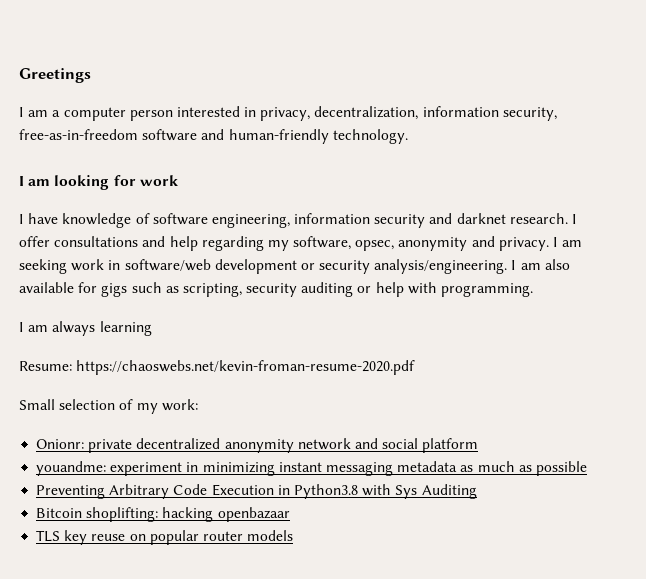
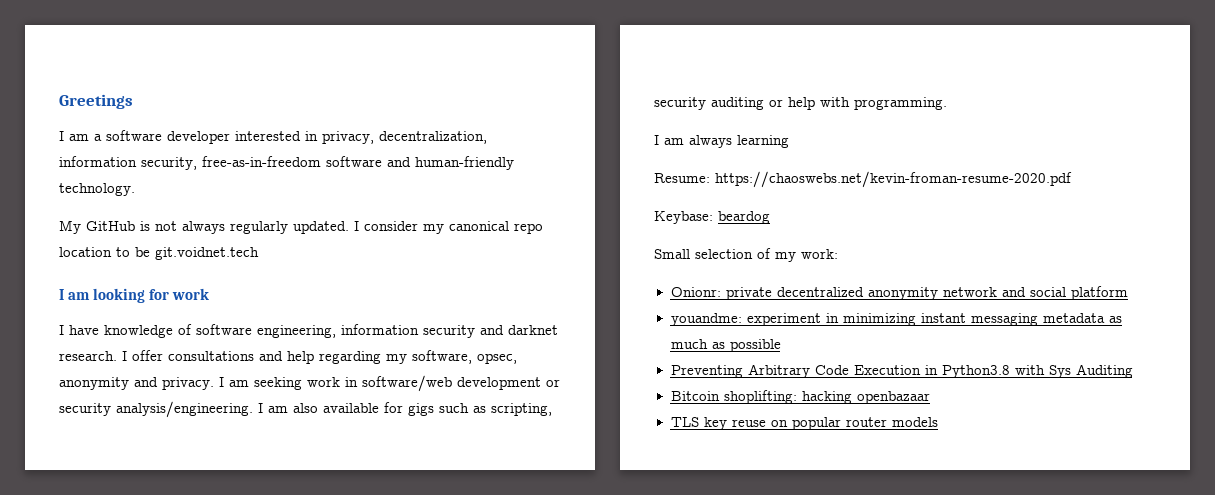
[63,107,173,121] computer person -> [106,130,230,144] software developer
(408, 136) none -> [59,220,543,234] [59,247,259,260] // My GitHub is not always regularly updated. I consider my canonical repo location to be git.voidnet.tech
(416, 367) none -> [654,211,770,224] // Keybase: beardog

